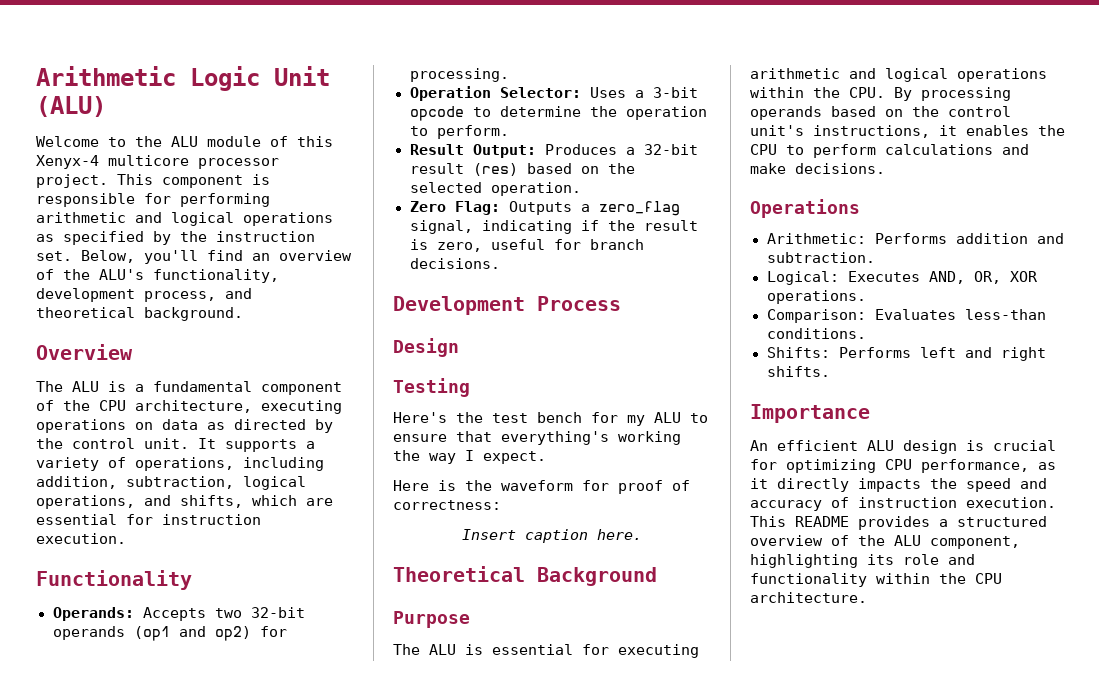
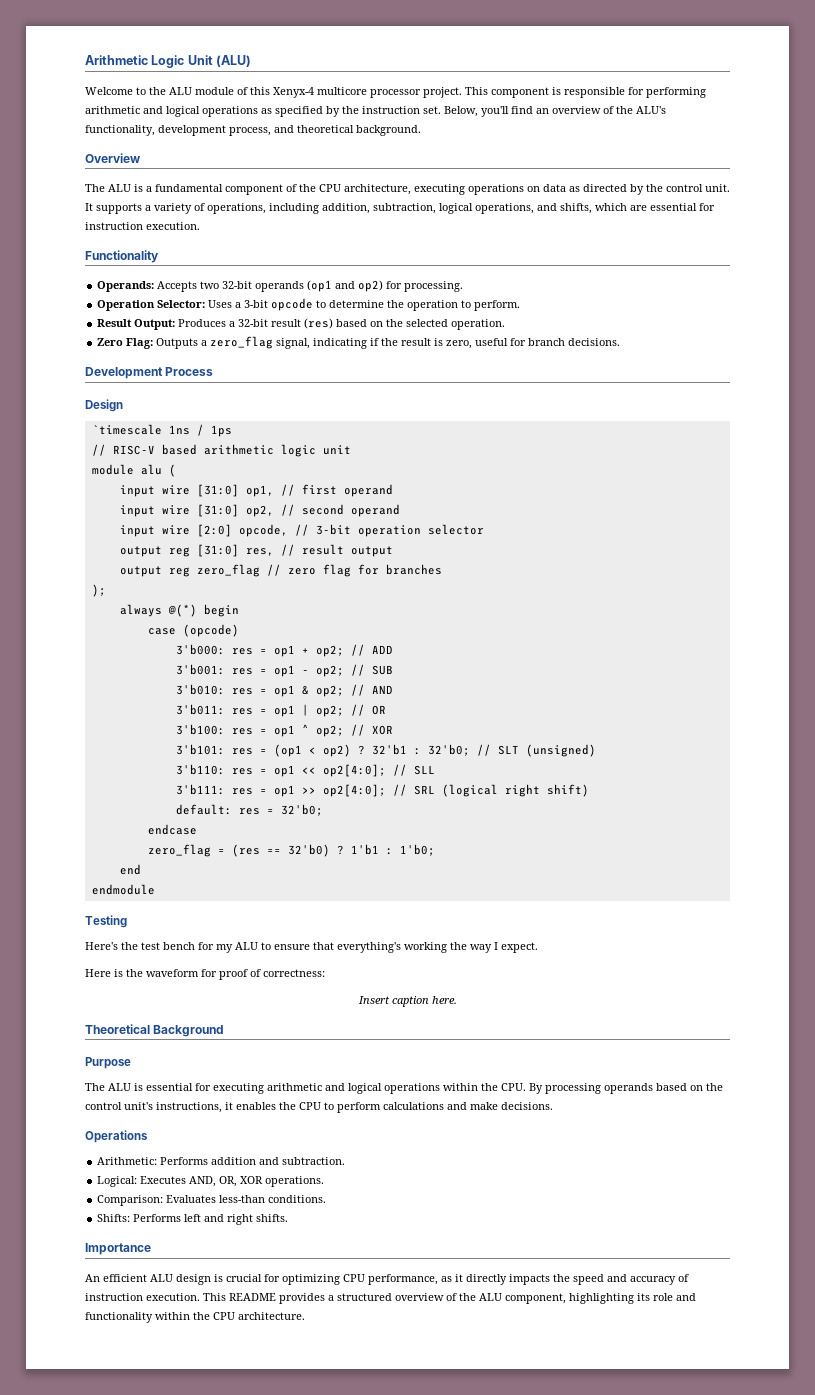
(459, 347) none -> [91,424,232,437] [91,444,351,457] [91,464,176,477] [119,484,393,497] [119,504,400,517] [119,524,484,537] [119,544,393,557] [119,564,442,577] [91,584,106,597] [119,604,239,617] [147,624,239,637] [175,644,393,657] [175,664,393,677] [175,684,393,697] [175,704,386,717] [175,724,393,737] [175,744,596,757] [175,764,435,777] [175,784,589,797] [175,804,323,816] [147,824,197,835] [147,844,435,857] [119,864,141,875] [91,884,155,895] // `timescale 1ns / 1ps // // RISC-V based arithmetic logic unit // module alu ( // input wire [31:0] op1, // first operand // input wire [31:0] op2, // second operand // input wire [2:0] opcode, // 3-bit operation selector // output reg [31:0] res, // result output // output reg zero_flag // zero flag for branches // ); // always @(*) begin // case (opcode) // 3'b000: res = op1 + op2; // ADD // 3'b001: res = op1 - op2; // SUB // 3'b010: res = op1 & op2; // AND // 3'b011: res = op1 | op2; // OR // 3'b100: res = op1 ^ op2; // XOR // 3'b101: res = (op1 < op2) ? 32'b1 : 32'b0; // SLT (unsigned) // 3'b110: res = op1 << op2[4:0]; // SLL // 3'b111: res = op1 >> op2[4:0]; // SRL (logical right shift) // default: res = 32'b0; // endcase // zero_flag = (res == 32'b0) ? 1'b1 : 1'b0; // end // endmodule

